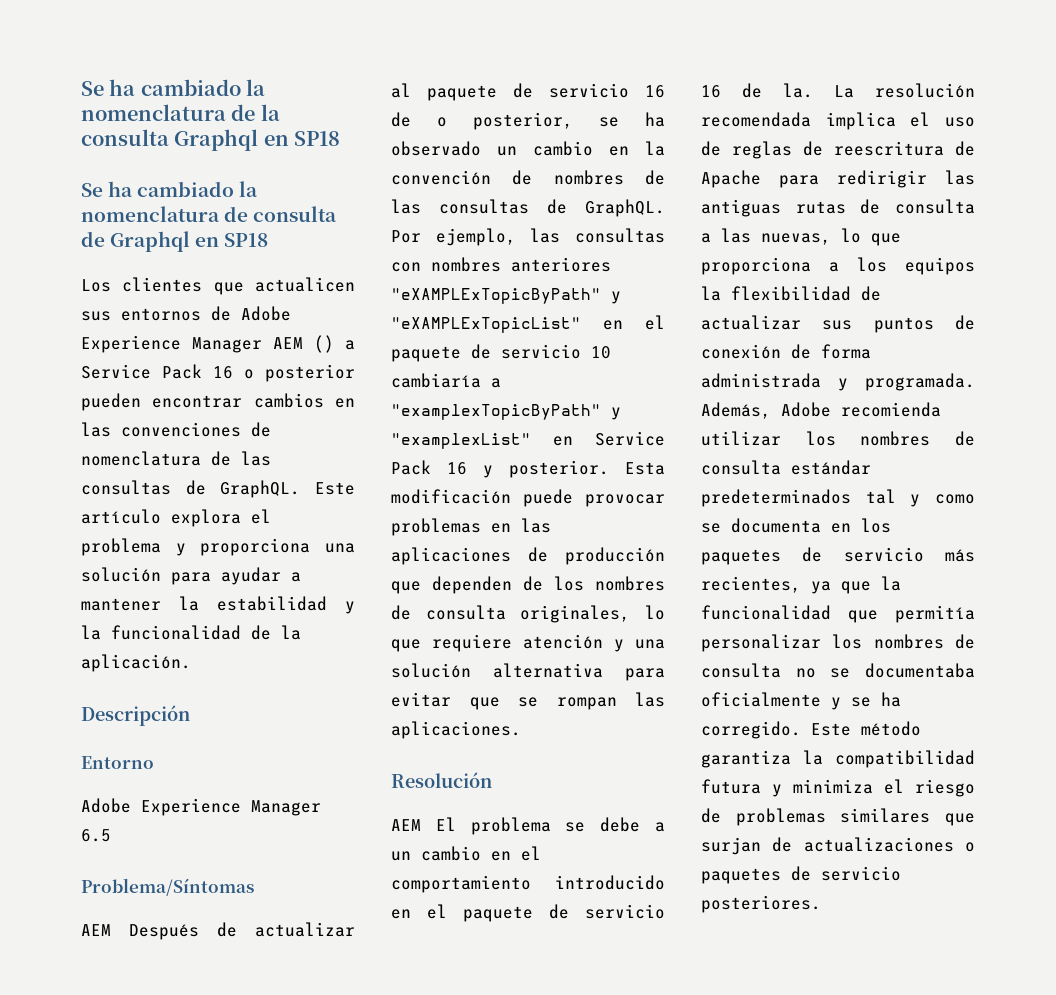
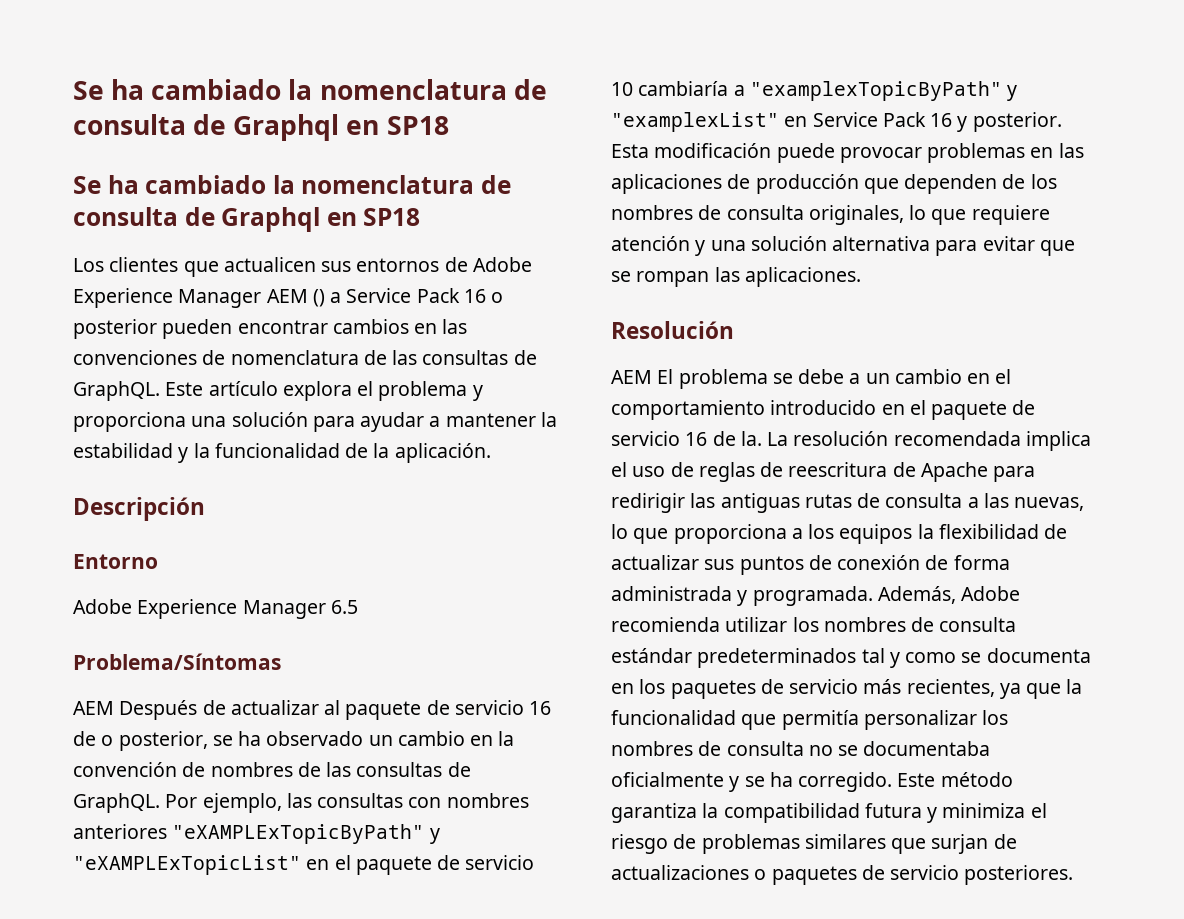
[81,79,266,96] [81,104,280,121] [81,129,169,146] Se ha cambiado la nomenclatura de la consulta -> [73,79,547,100] [73,114,227,135] Se ha cambiado la nomenclatura de consulta de

